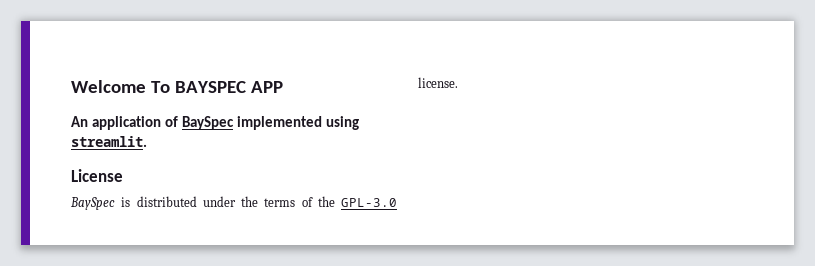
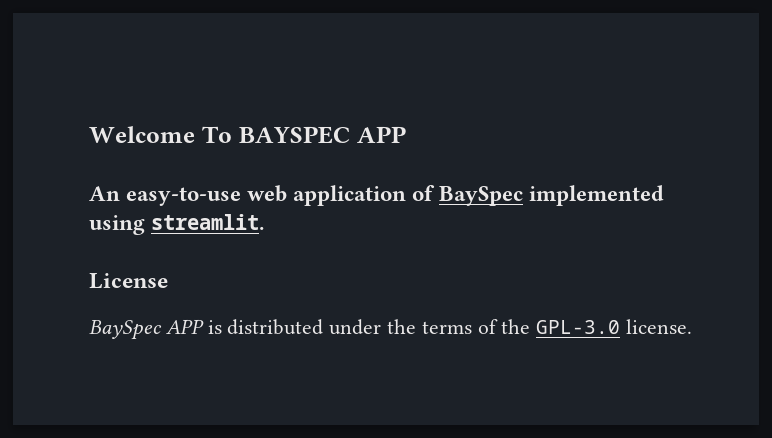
(88, 121) none -> [126,185,288,206] easy-to-use web
(115, 203) none -> [165,319,204,334] APP

